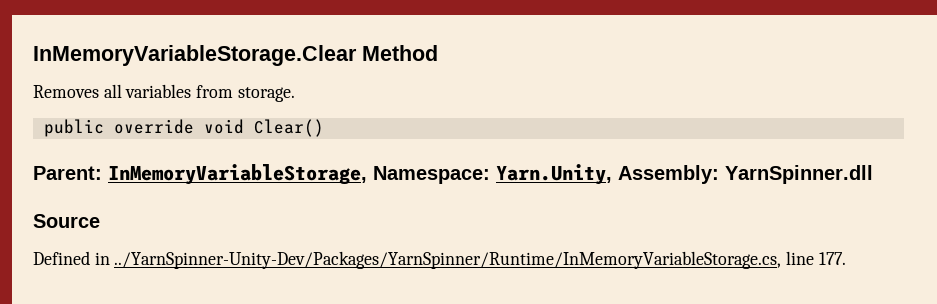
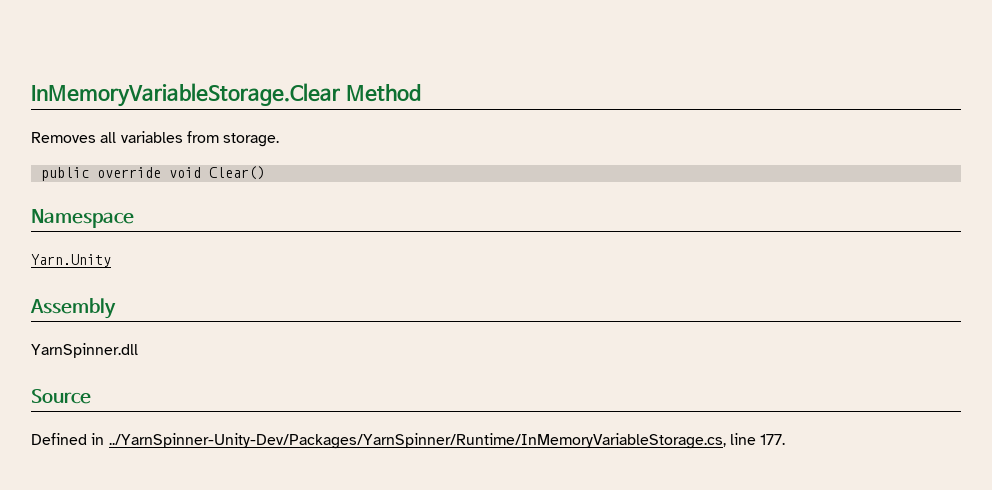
[33,164,719,185] Parent: InMemoryVariableStorage, Namespace: Yarn.Unity, Assembly: -> [31,209,134,228] [31,254,111,267] [30,298,116,319] Namespace // Yarn.Unity // Assembly //

